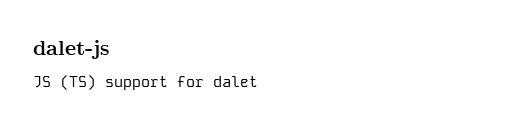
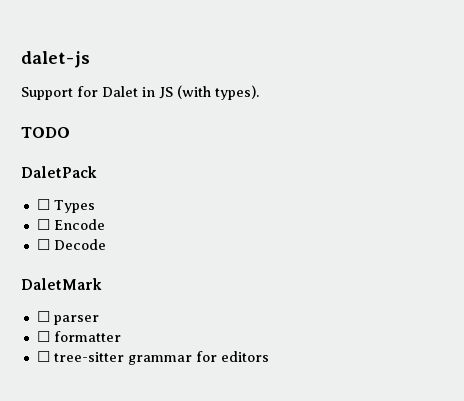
[33,75,258,90] JS (TS) support for dalet -> [21,85,259,100] [21,127,70,138] [21,166,97,178] [36,199,95,213] [36,219,105,230] [36,239,106,250] [21,278,102,290] [36,311,99,325] [36,331,121,342] [36,351,269,365] Support for Dalet in JS (with types). // TODO // DaletPack // ☐ Types // ☐ Encode // ☐ Decode // DaletMark // ☐ parser // ☐ formatter // ☐ tree-sitter grammar for editors

